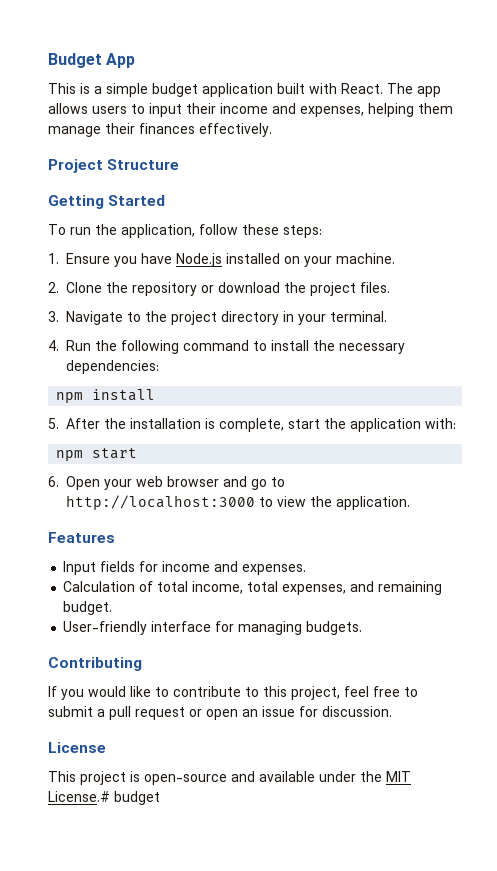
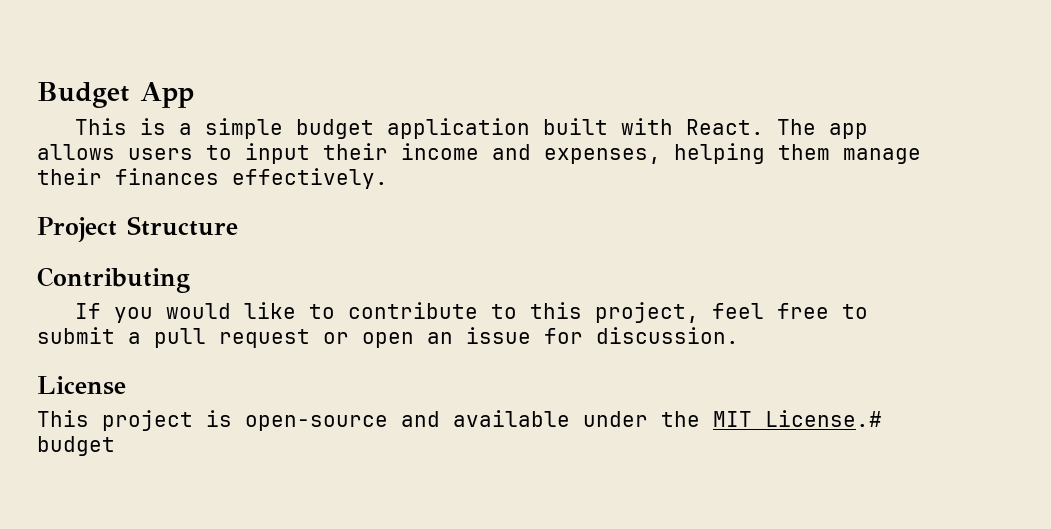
[48,195,166,209] [48,224,322,238] [48,253,395,267] [48,282,390,296] [48,311,387,325] [48,340,405,354] [66,360,159,374] [56,389,156,403] [48,418,456,432] [56,448,138,461] [48,476,285,490] [66,495,410,510] [48,532,115,543] [63,561,307,575] [63,581,443,595] [63,601,113,615] [63,621,363,635] // Getting Started // To run the application, follow these steps: // 1. Ensure you have Node.js installed on your machine. // 2. Clone the repository or download the project files. // 3. Navigate to the project directory in your terminal. // 4. Run the following command to install the necessary dependencies: // npm install // 5. After the installation is complete, start the application with: // npm start // 6. Open your web browser and go to http://localhost:3000 to view the application. // Features // Input fields for income and expenses. // Calculation of total income, total expenses, and remaining budget. // User-friendly interface for managing budgets. -> (238, 226) none

